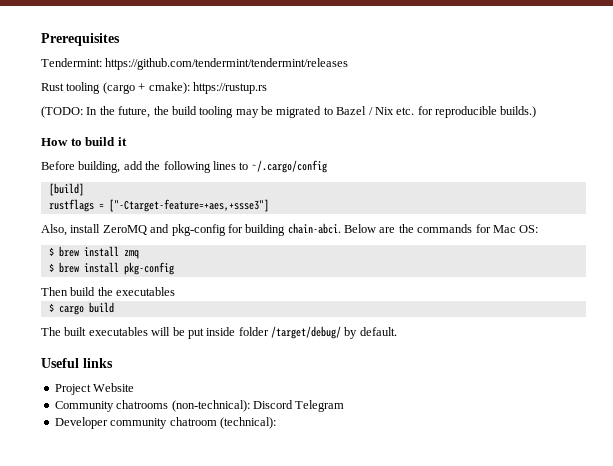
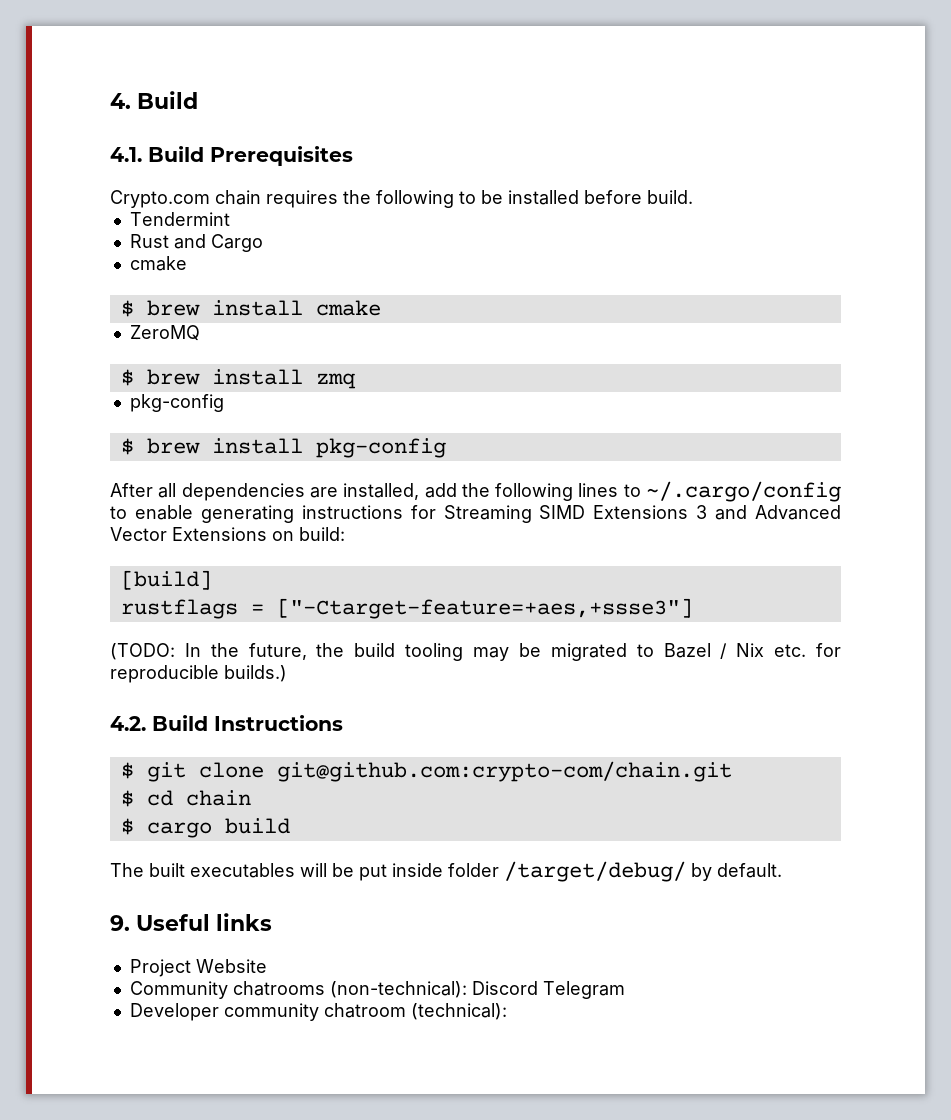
[41,33,120,46] [41,58,349,70] [41,82,267,94] Prerequisites // Tendermint: https://github.com/tendermint/tendermint/releases // Rust tooling (cargo + cmake): https://rustup.rs -> [110,91,198,109] [110,146,353,166] [110,190,693,208] [129,212,230,226] [129,234,263,252] [129,256,187,271] [120,300,381,317] [129,325,200,341] [120,369,356,389] [129,394,224,412] [120,438,446,458] [110,481,841,502] [110,505,841,523] [110,527,345,541] [120,570,212,590] [120,598,693,619] 4. Build // 4.1. Build Prerequisites // Crypto.com chain requires the following to be installed before build. // Tendermint // Rust and Cargo // cmake // $ brew install cmake // ZeroMQ // $ brew install zmq // pkg-config // $ brew install pkg-config // After all dependencies are installed, add the following lines to ~/.cargo/config to enable generating instructions for Streaming SIMD Extensions 3 and Advanced Vector Extensions on build: // [build] // rustflags = ["-Ctarget-feature=+aes,+ssse3"]
[41,137,127,146] [41,160,327,173] [48,183,84,196] [48,199,269,212] [41,223,539,236] [48,246,139,259] [48,262,174,275] [41,287,176,296] How to build it // Before building, add the following lines to ~/.cargo/config // [build] // rustflags = ["-Ctarget-feature=+aes,+ssse3"] // Also, install ZeroMQ and pkg-config for building chain-abci. Below are the commands for Mac OS: // $ brew install zmq // $ brew install pkg-config // Then build the executables -> [110,715,343,731] [120,761,732,782] [120,790,251,807] 4.2. Build Instructions // $ git clone git@github.com:crypto-com/chain.git // $ cd chain
(397, 331) none -> [110,915,130,931] 9.

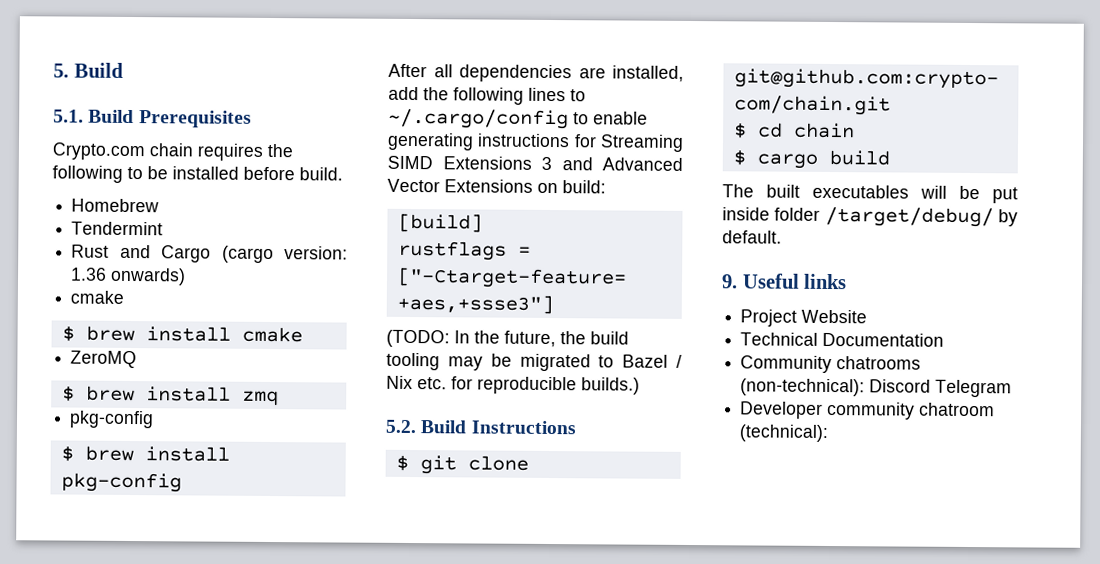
[110,93,131,109] 4. -> [53,63,69,78] 5.
[110,147,142,162] 4.1. -> [53,109,84,123] 5.1.
(693, 197) none -> [71,198,160,213] // Homebrew
(263, 243) none -> [221,245,348,264] [70,267,187,286] (cargo version: 1.36 onwards)
[110,716,146,731] 4.2. -> [385,419,417,434] 5.2.
(267, 966) none -> [740,332,945,347] // Technical Documentation

